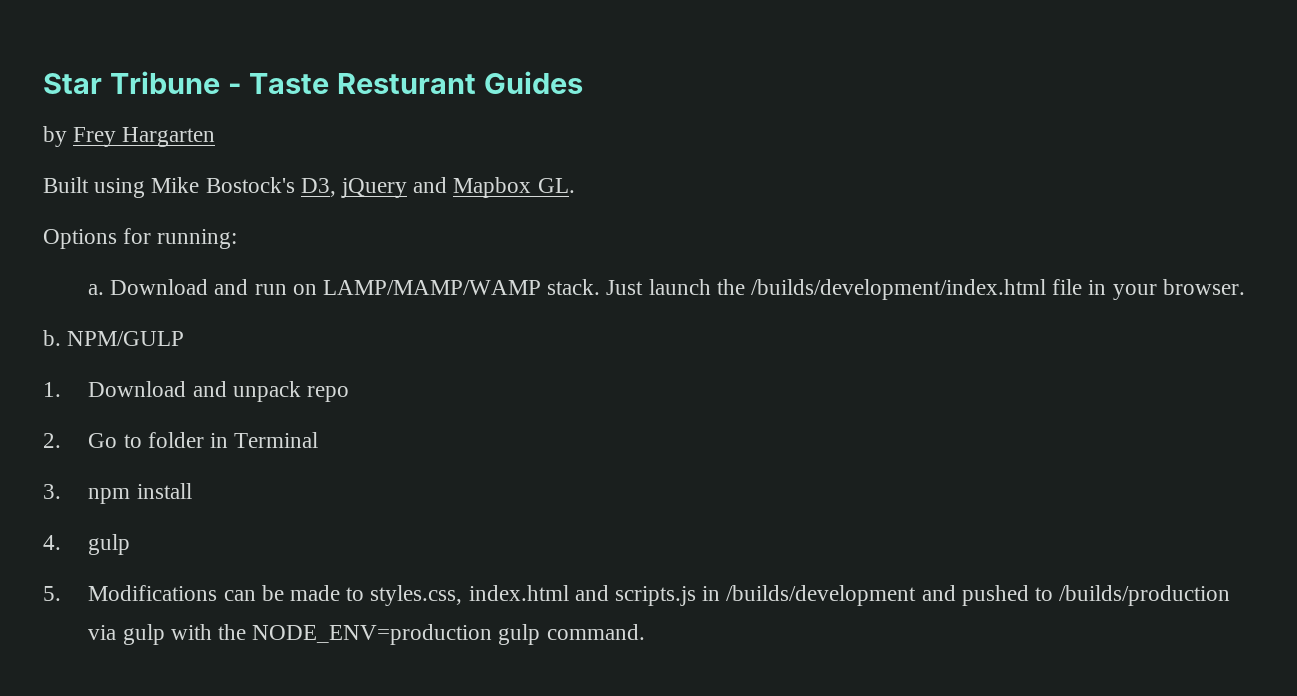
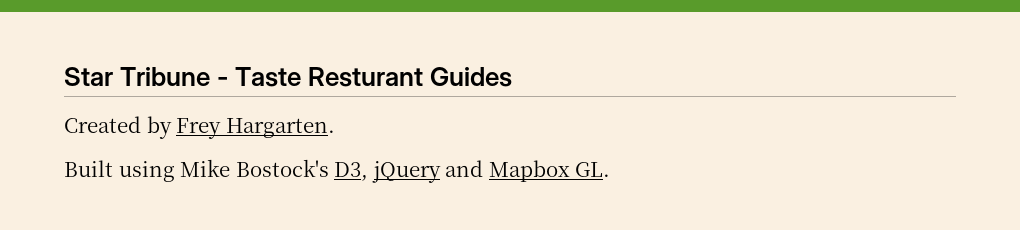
(584, 82) none -> [64,116,141,133] Created
[122,127,216,147] Hargarten -> [225,118,335,138] Hargarten.
[43,228,238,249] [87,279,1245,300] [43,330,185,346] [43,381,349,402] [43,432,319,448] [43,483,192,504] [43,534,131,555] [43,585,1231,606] [88,624,645,645] // Options for running: // a. Download and run on LAMP/MAMP/WAMP stack. Just launch the /builds/development/index.html file in your browser. // b. NPM/GULP // 1. Download and unpack repo // 2. Go to folder in Terminal // 3. npm install // 4. gulp // 5. Modifications can be made to styles.css, index.html and scripts.js in /builds/development and pushed to /builds/production via gulp with the NODE_ENV=production gulp command. -> (611, 169) none

